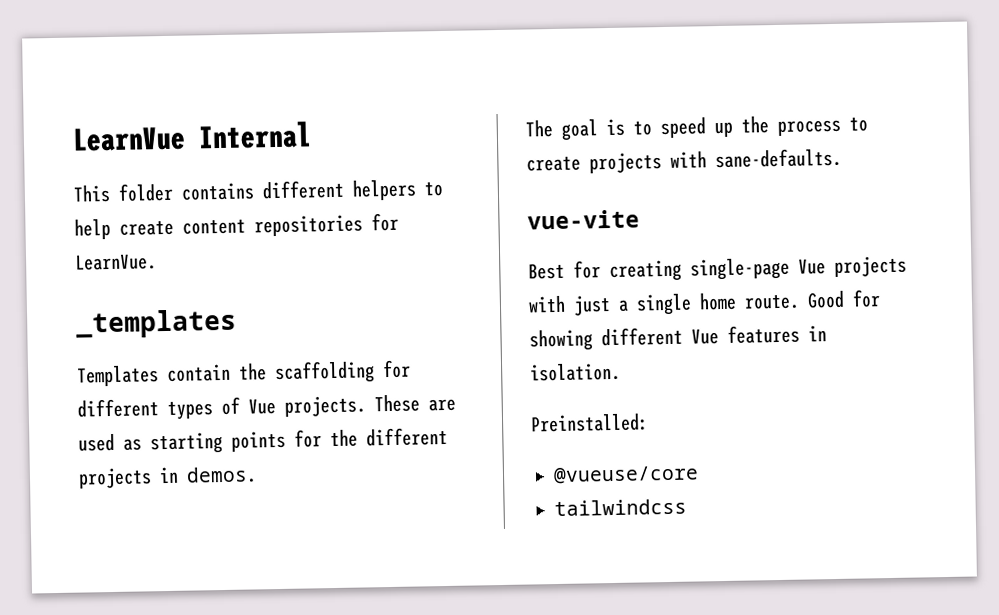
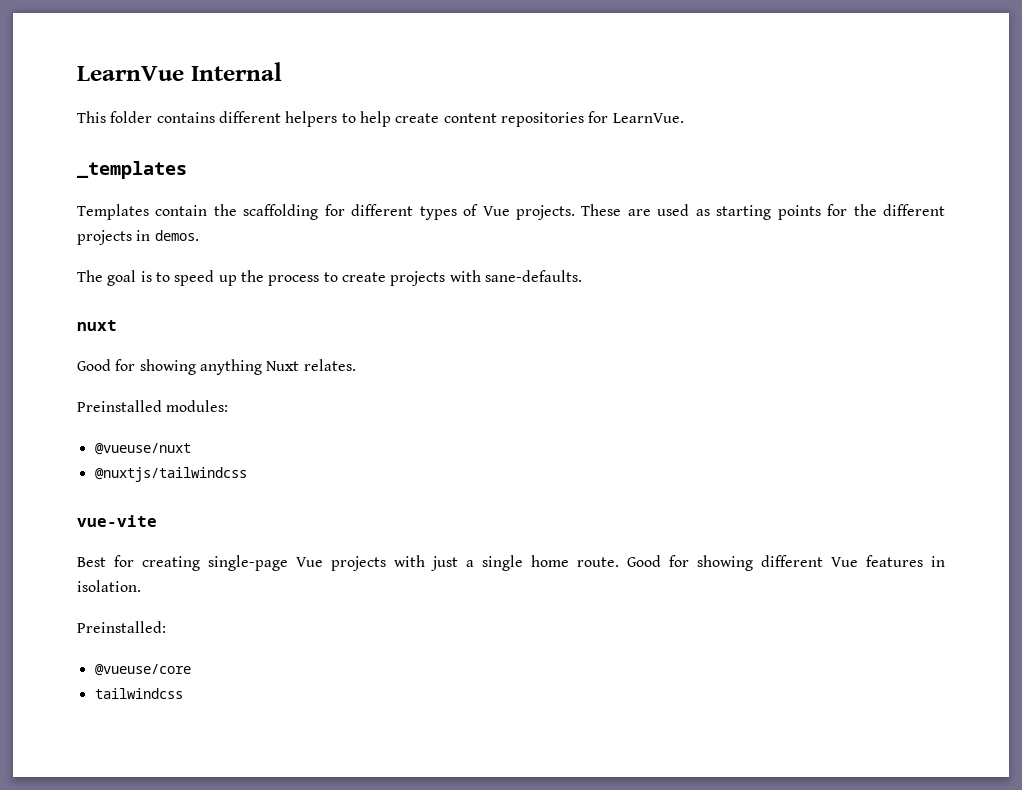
(842, 158) none -> [77,320,117,331] [77,359,356,375] [77,400,229,412] [94,443,191,455] [94,467,247,482] // nuxt // Good for showing anything Nuxt relates. // Preinstalled modules: // @vueuse/nuxt // @nuxtjs/tailwindcss

